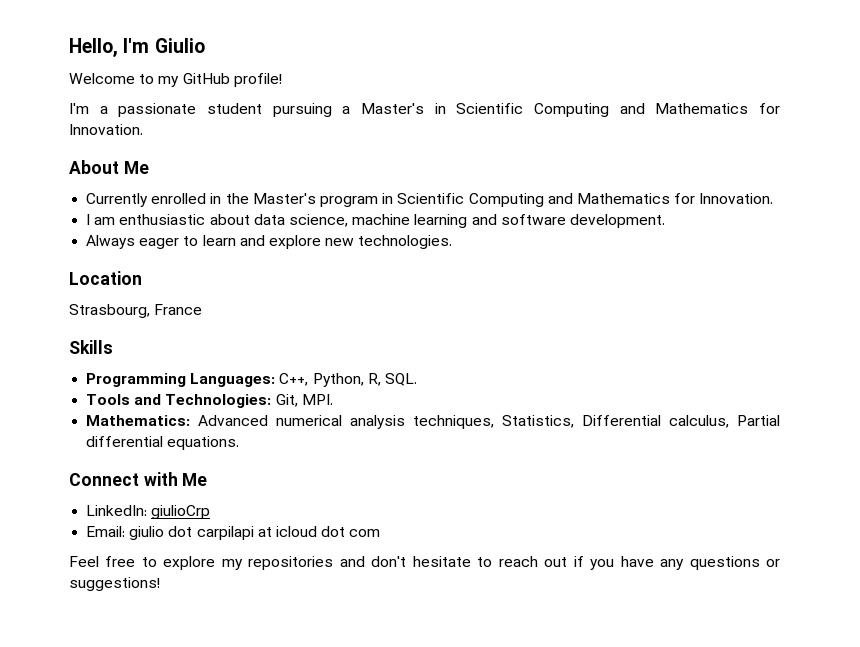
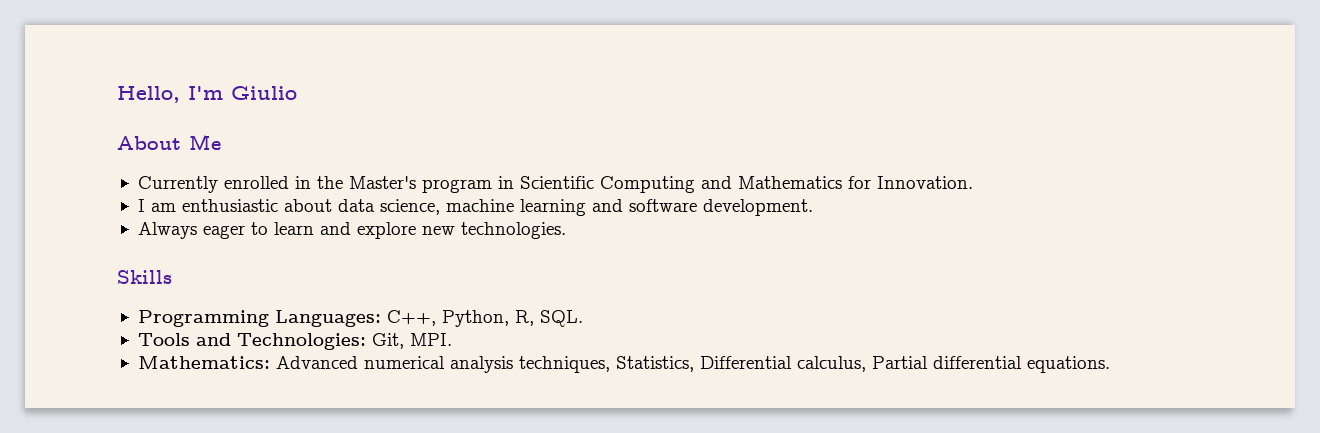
[69,73,282,87] [69,103,780,117] [69,124,143,135] // Welcome to my GitHub profile! // I'm a passionate student pursuing a Master's in Scientific Computing and Mathematics for Innovation. -> (297, 93) none
[69,271,142,285] [69,304,203,318] // Location // Strasbourg, France -> (566, 230) none
[69,472,208,486] [86,505,211,519] [86,526,381,540] [69,556,781,570] [69,577,160,591] // Connect with Me // LinkedIn: giulioCrp // Email: giulio dot carpilapi at icloud dot com // Feel free to explore my repositories and don't hesitate to reach out if you have any questions or suggestions! -> (1110, 364) none

